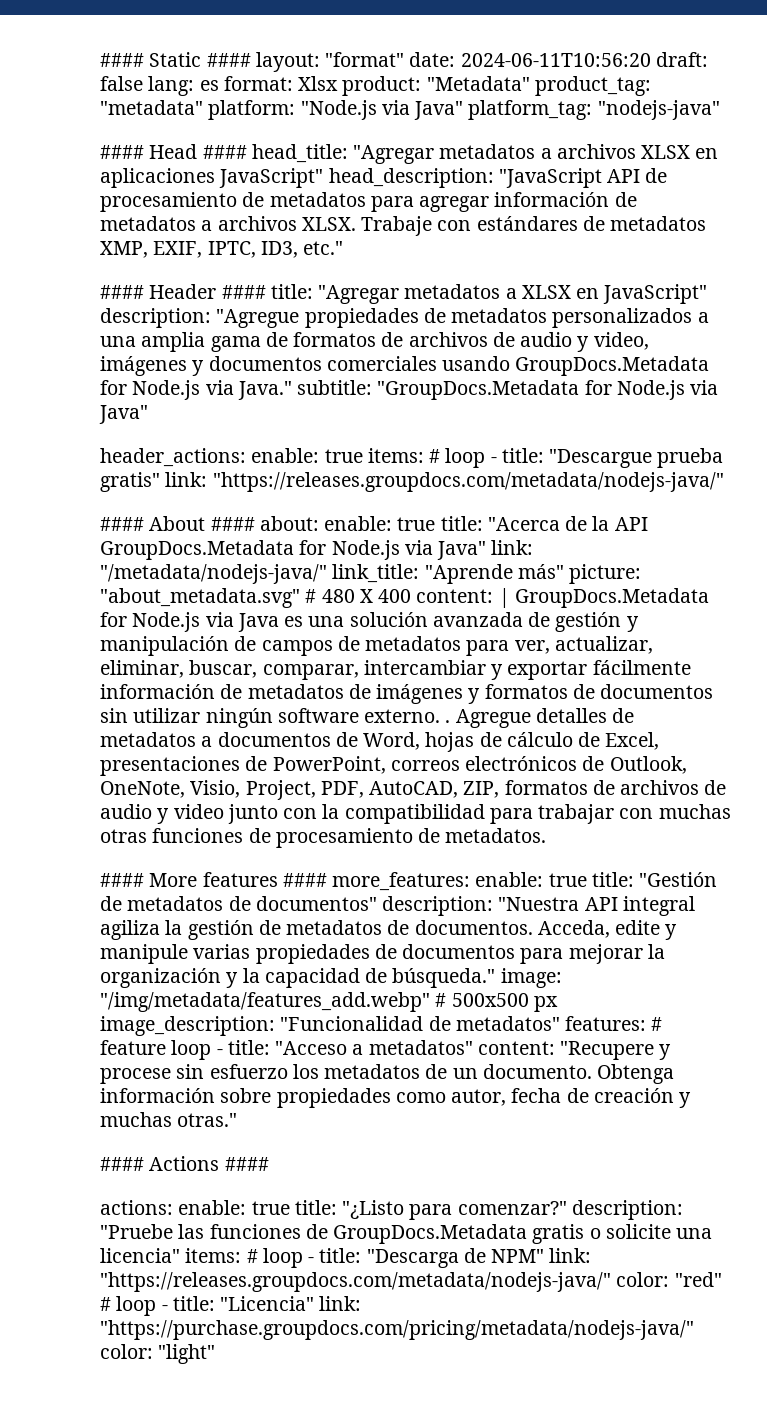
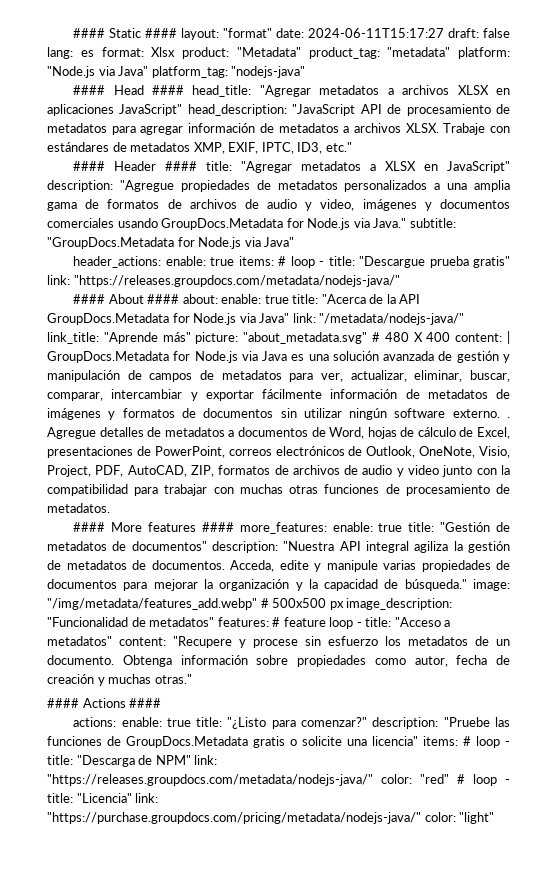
[460,53,651,67] 2024-06-11T10:56:20 -> [308,28,445,38] 2024-06-11T15:17:27

